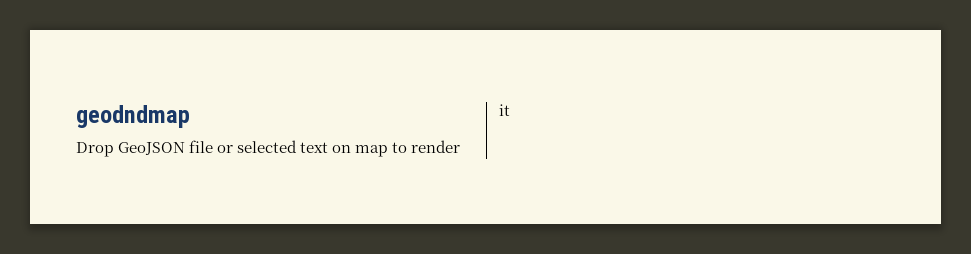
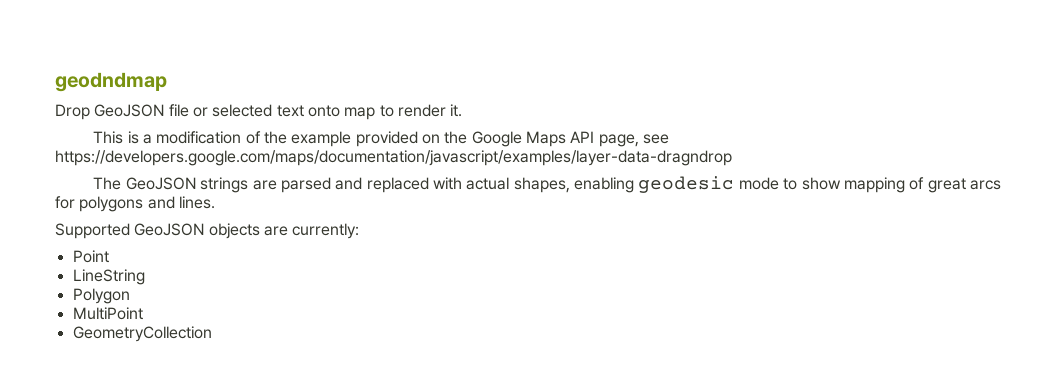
[332,145,352,153] on -> [307,105,340,117] onto
[499,104,510,116] it -> [450,104,463,117] [93,131,669,147] [55,150,732,166] [93,176,1002,193] [55,196,215,212] [55,223,360,239] [72,250,109,263] [72,269,145,285] [72,288,130,304] [72,307,143,320] [72,326,212,342] it. // This is a modification of the example provided on the Google Maps API page, see https://developers.google.com/maps/documentation/javascript/examples/layer-data-dragndrop // The GeoJSON strings are parsed and replaced with actual shapes, enabling geodesic mode to show mapping of great arcs for polygons and lines. // Supported GeoJSON objects are currently: // Point // LineString // Polygon // MultiPoint // GeometryCollection

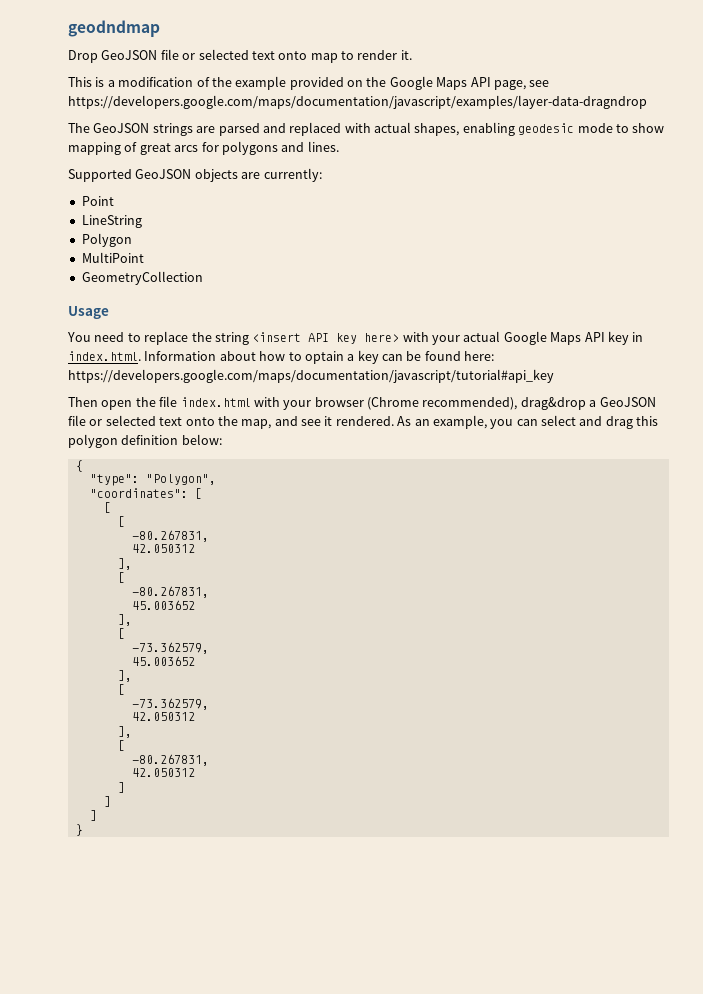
(212, 334) none -> [68,306,109,319] [67,331,644,345] [68,350,495,364] [68,369,554,383] [68,396,656,410] [68,415,659,429] [68,434,222,448] [75,460,83,472] [89,474,216,486] [89,488,202,499] [103,502,111,513] [117,516,125,527] [131,530,209,542] [131,544,195,553] [117,558,132,570] [117,572,125,583] [131,586,209,598] [131,600,195,610] [117,614,132,626] [117,628,125,639] [131,642,209,654] [131,656,195,666] [117,670,132,682] [117,684,125,695] [131,698,209,710] [131,712,195,721] [117,726,132,738] [117,740,125,751] [131,754,209,766] [131,768,195,777] [117,782,125,793] [103,796,111,807] [89,810,97,821] [75,824,83,836] // Usage // You need to replace the string <insert API key here> with your actual Google Maps API key in index.html. Information about how to optain a key can be found here: https://developers.google.com/maps/documentation/javascript/tutorial#api_key // Then open the file index.html with your browser (Chrome recommended), drag&drop a GeoJSON file or selected text onto the map, and see it rendered. As an example, you can select and drag this polygon definition below: // { // "type": "Polygon", // "coordinates": [ // [ // [ // -80.267831, // 42.050312 // ], // [ // -80.267831, // 45.003652 // ], // [ // -73.362579, // 45.003652 // ], // [ // -73.362579, // 42.050312 // ], // [ // -80.267831, // 42.050312 // ] // ] // ] // }

